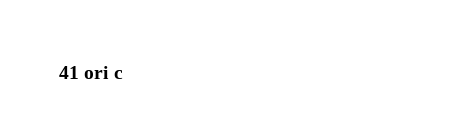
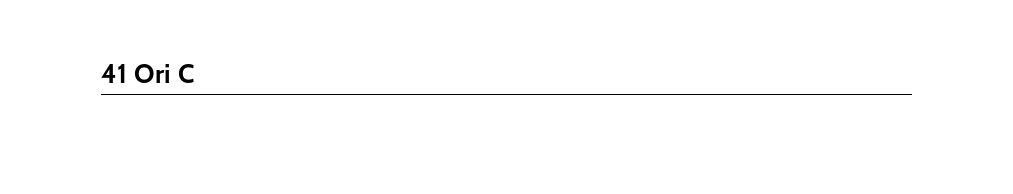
[84,66,123,79] ori c -> [134,64,194,83] Ori C

